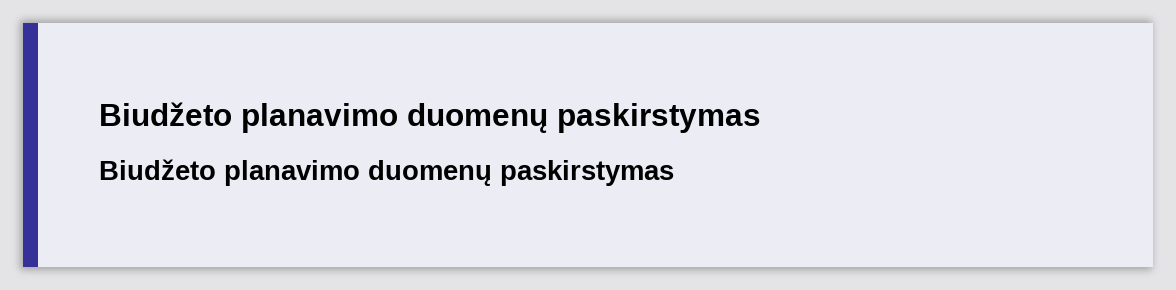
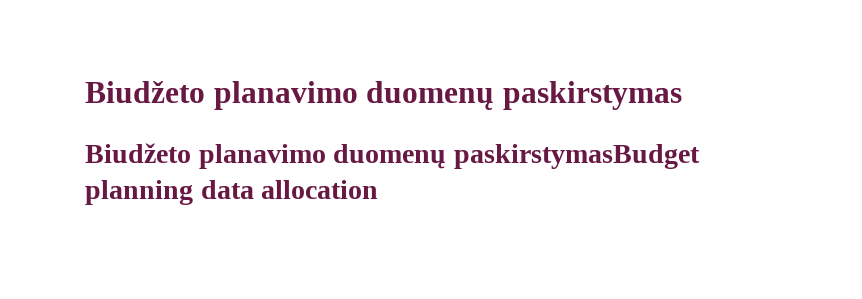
[500,160,674,186] paskirstymas -> [453,144,700,169] [85,180,379,205] paskirstymasBudget planning data allocation

